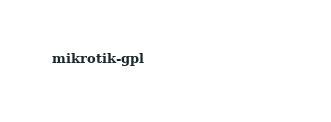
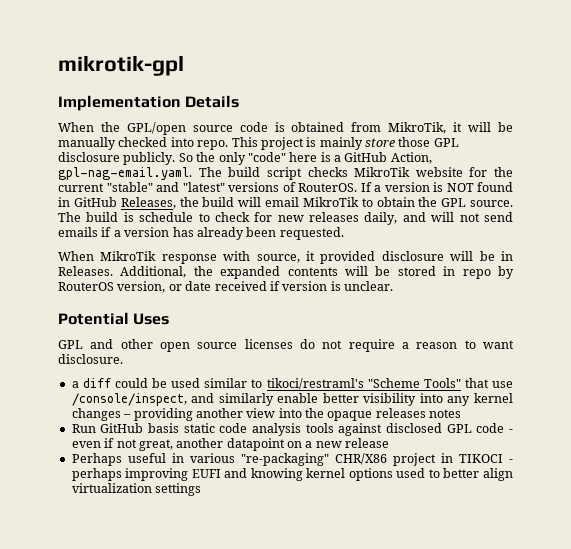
(144, 59) none -> [58,95,240,111] [58,122,514,135] [58,137,459,150] [58,152,432,165] [58,167,513,180] [58,182,513,192] [58,197,513,209] [58,212,513,225] [58,227,344,240] [58,251,513,264] [58,266,514,279] [58,281,393,293] [58,312,170,325] [58,339,514,352] [58,354,123,364] [71,378,513,390] [71,393,513,406] [71,408,462,421] [71,423,514,436] [71,438,390,451] [71,453,513,466] [71,468,513,481] [71,483,202,496] // Implementation Details // When the GPL/open source code is obtained from MikroTik, it will be manually checked into repo. This project is mainly store those GPL disclosure publicly. So the only "code" here is a GitHub Action, gpl-nag-email.yaml. The build script checks MikroTik website for the current "stable" and "latest" versions of RouterOS. If a version is NOT found in GitHub Releases, the build will email MikroTik to obtain the GPL source. The build is schedule to check for new releases daily, and will not send emails if a version has already been requested. // When MikroTik response with source, it provided disclosure will be in Releases. Additional, the expanded contents will be stored in repo by RouterOS version, or date received if version is unclear. // Potential Uses // GPL and other open source licenses do not require a reason to want disclosure. // a diff could be used similar to tikoci/restraml's "Scheme Tools" that use /console/inspect, and similarly enable better visibility into any kernel changes – providing another view into the opaque releases notes // Run GitHub basis static code analysis tools against disclosed GPL code - even if not great, another datapoint on a new release // Perhaps useful in various "re-packaging" CHR/X86 project in TIKOCI - perhaps improving EUFI and knowing kernel options used to better align virtualization settings

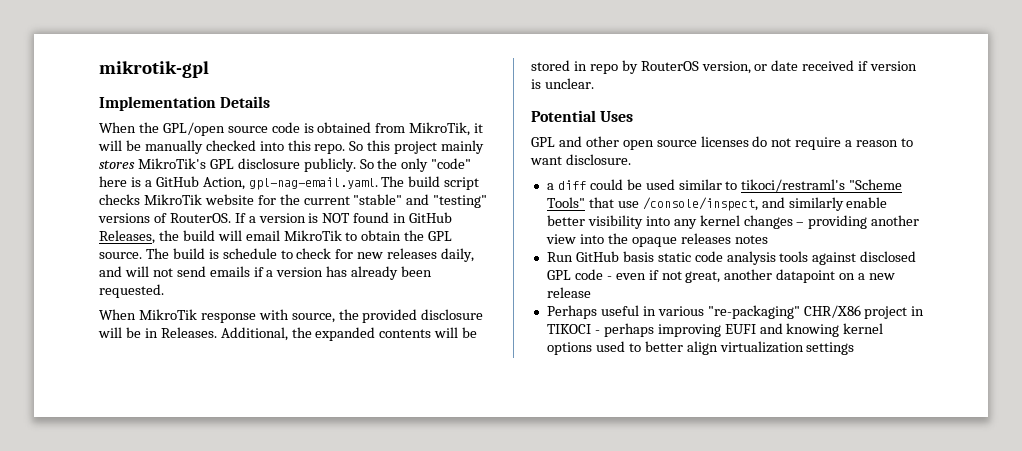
[197,137,431,150] repo. This project is mainly store those -> [287,140,485,154] [99,158,206,169] this repo. So this project mainly stores MikroTik's
[182,182,225,192] "latest" -> [433,195,488,208] "testing"
[306,251,315,261] it -> [338,309,359,320] the

